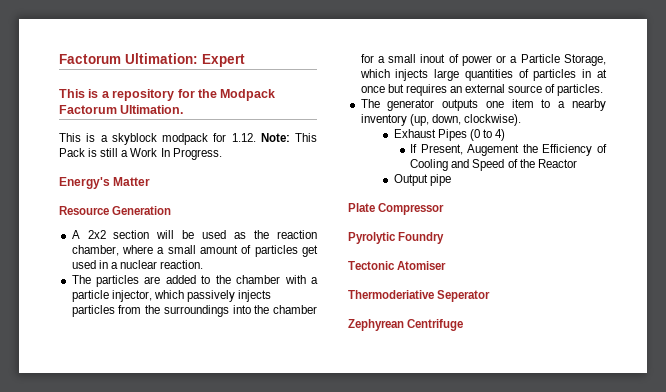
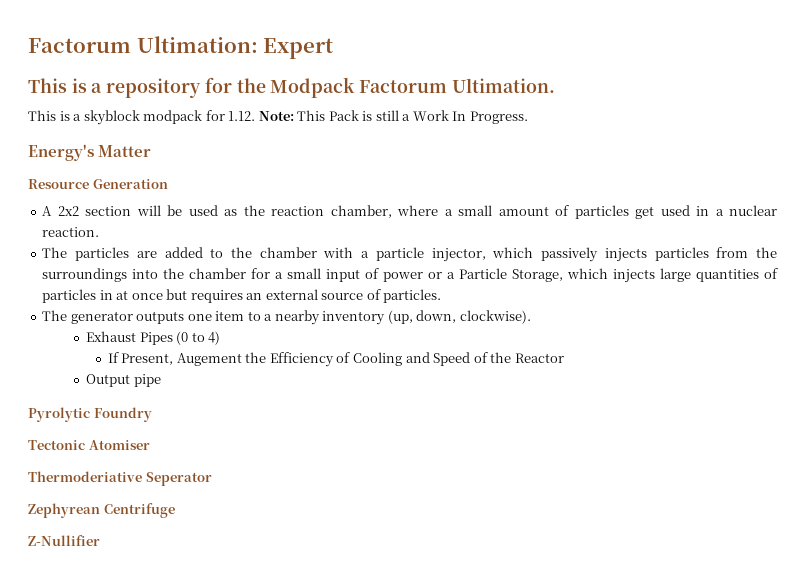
[420,54,446,63] inout -> [326,269,361,282] input
[348,203,445,215] // Plate Compressor -> (161, 380) none
(464, 325) none -> [28,535,100,546] // Z-Nullifier

